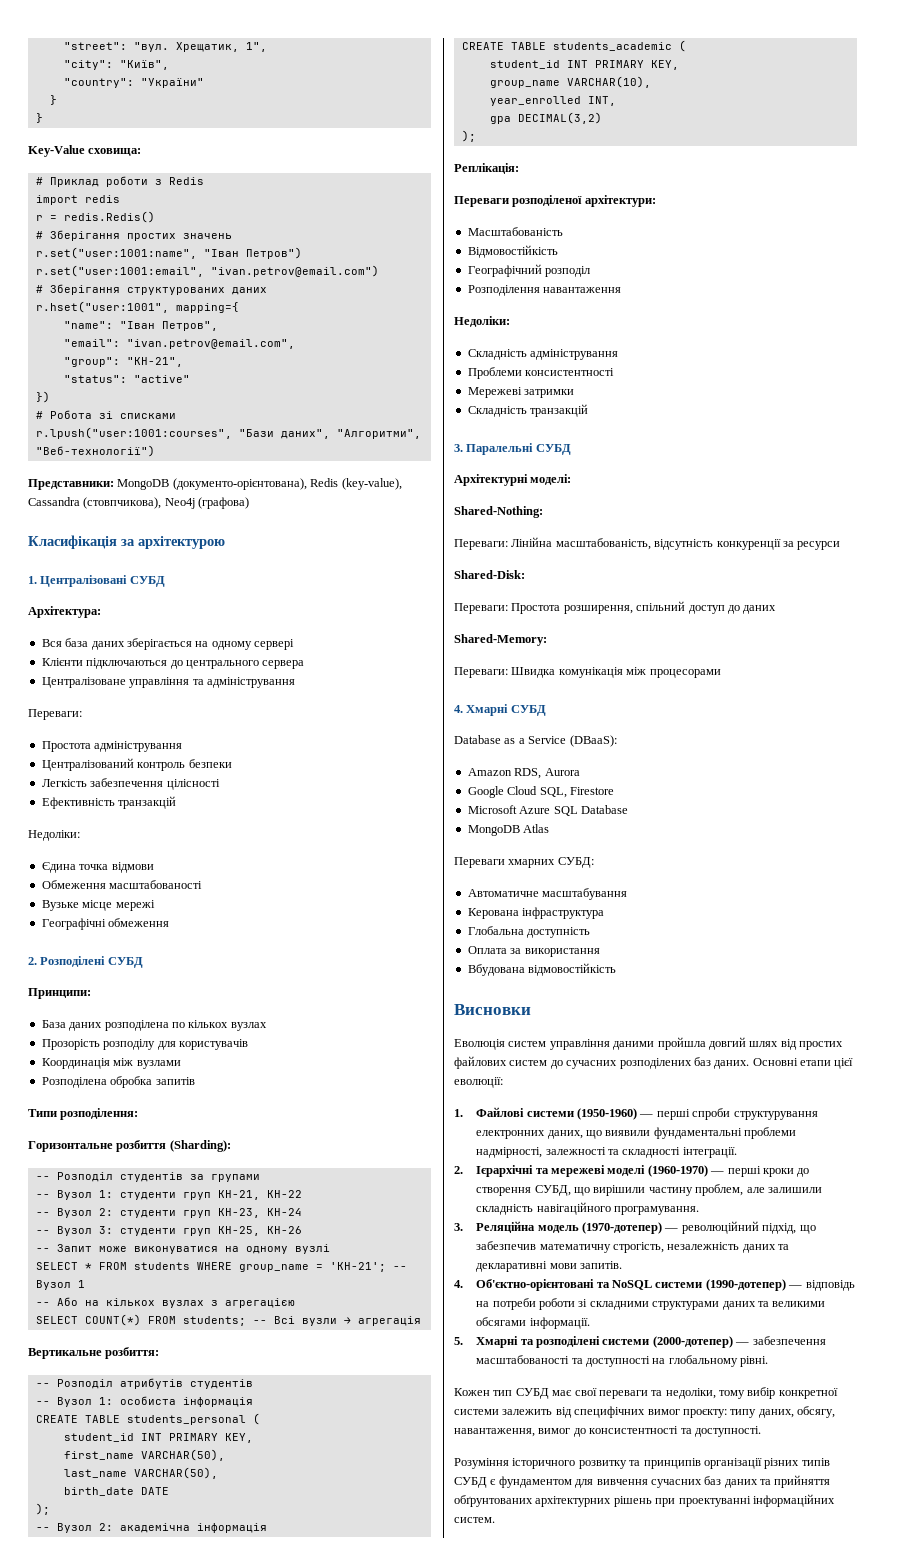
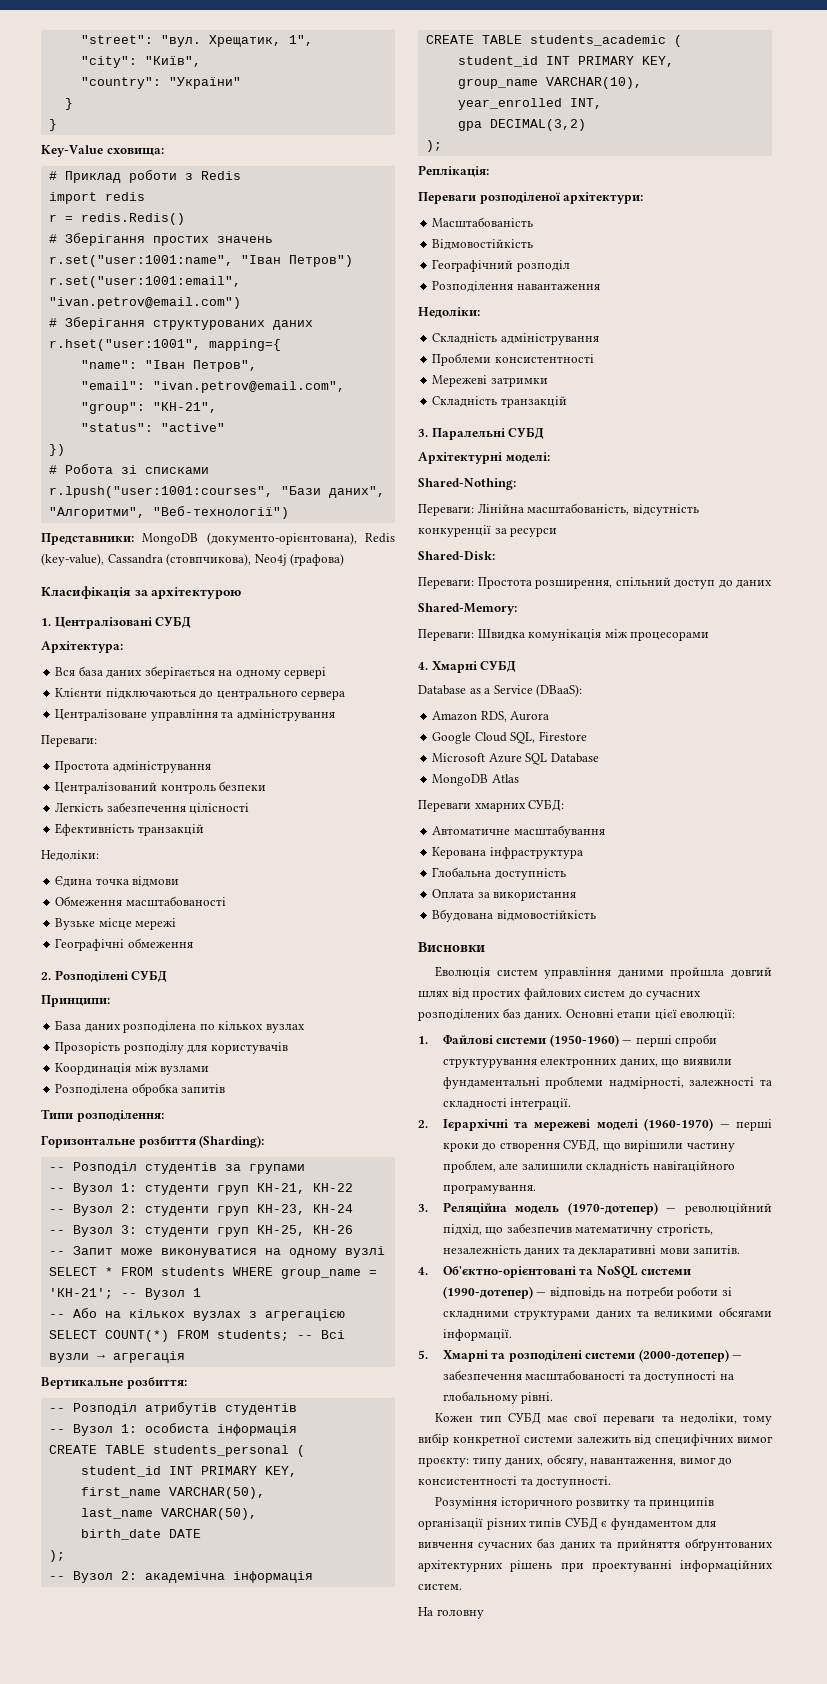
(495, 1520) none -> [418,1607,484,1619] // На головну

